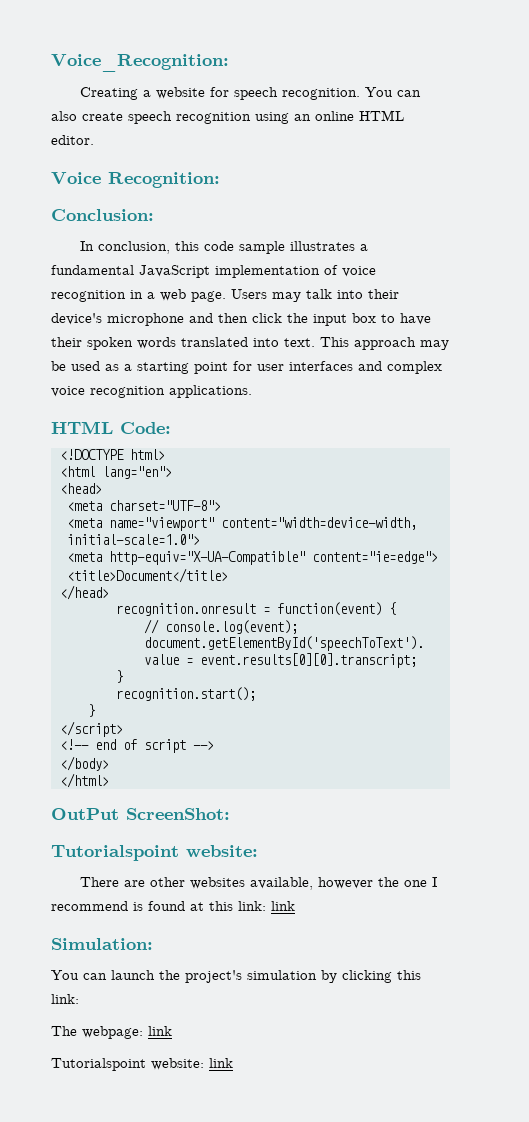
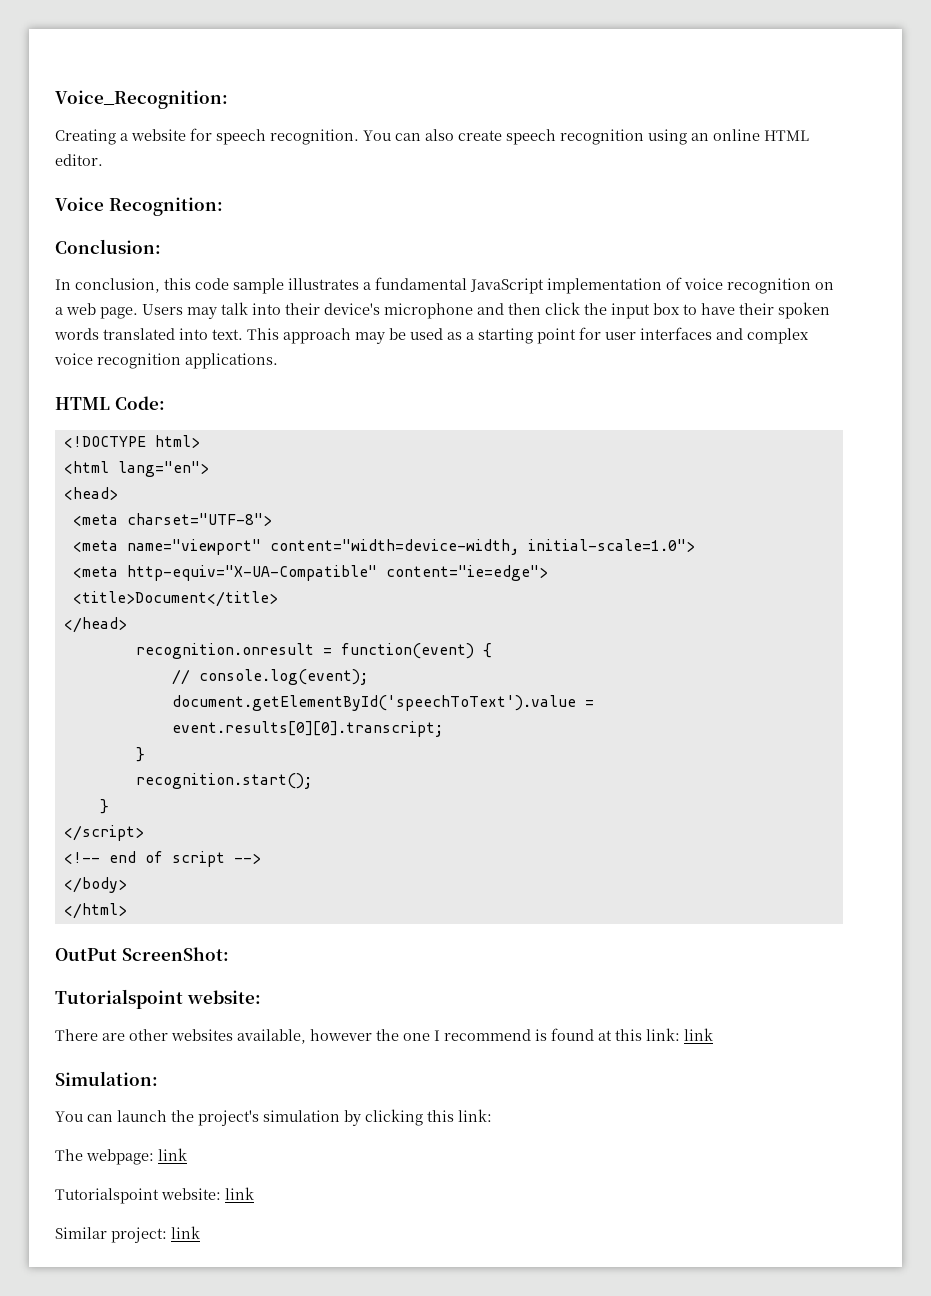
[130,290,143,299] in -> [815,282,834,290] on
(233, 1063) none -> [55,1226,200,1243] // Similar project: link

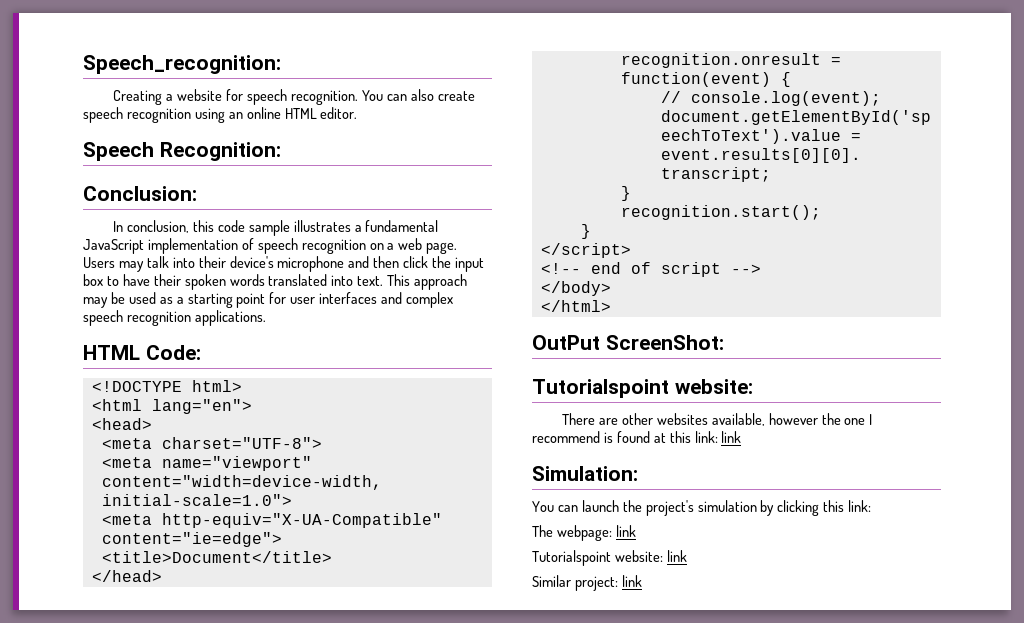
[55,90,228,109] Voice_Recognition: -> [83,55,281,74] Speech_recognition:
[55,197,104,211] Voice -> [83,142,154,161] Speech
[684,278,723,290] voice -> [257,238,298,254] speech
[54,353,93,365] voice -> [83,310,123,326] speech

